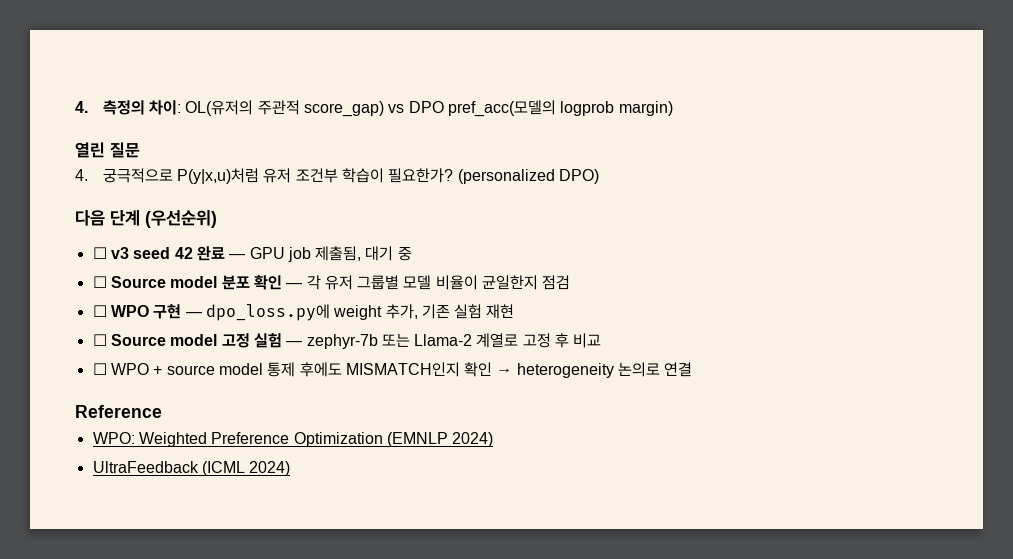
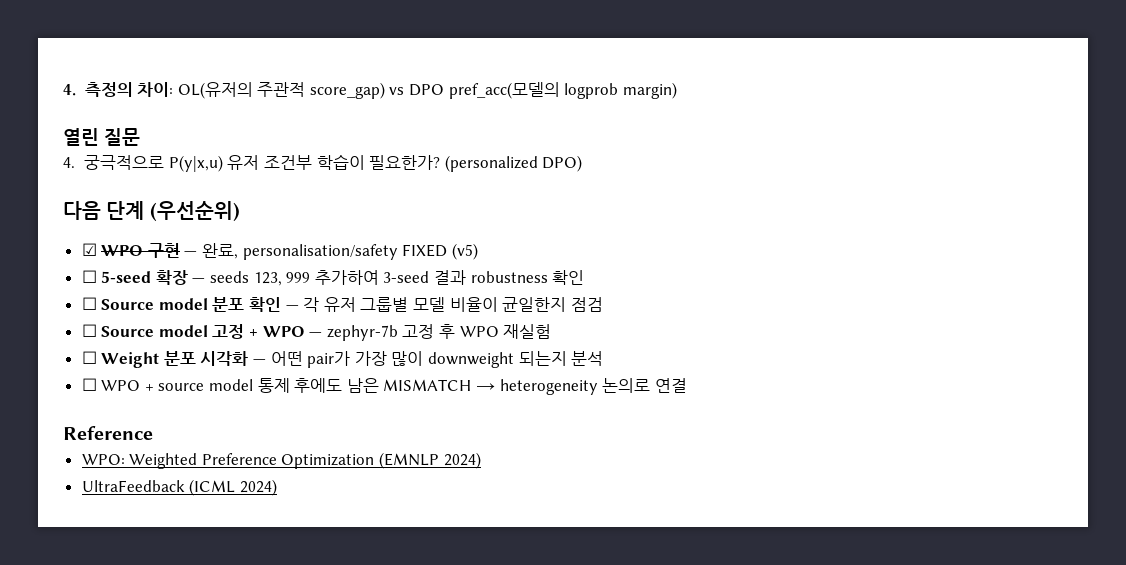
[176,168,259,184] P(y|x,u)처럼 -> [168,155,223,172] P(y|x,u)
[92,246,412,262] ☐ v3 seed 42 완료 — GPU job 제출됨, 대기 중 -> [81,243,478,260] [81,270,585,286] ☑ WPO 구현 — 완료, personalisation/safety FIXED (v5) // ☐ 5-seed 확장 — seeds 123, 999 추가하여 3-seed 결과 robustness 확인
[110,304,515,321] [92,333,602,349] WPO 구현 — dpo_loss.py에 weight 추가, 기존 실험 재현 // ☐ Source model 고정 실험 — zephyr-7b 또는 Llama-2 계열로 고정 후 비교 -> [101,324,552,341] [81,351,604,368] Source model 고정 + WPO — zephyr-7b 고정 후 WPO 재실험 // ☐ Weight 분포 시각화 — 어떤 pair가 가장 많이 downweight 되는지 분석
[345,362,493,377] MISMATCH인지 확인 -> [346,378,472,393] 남은 MISMATCH

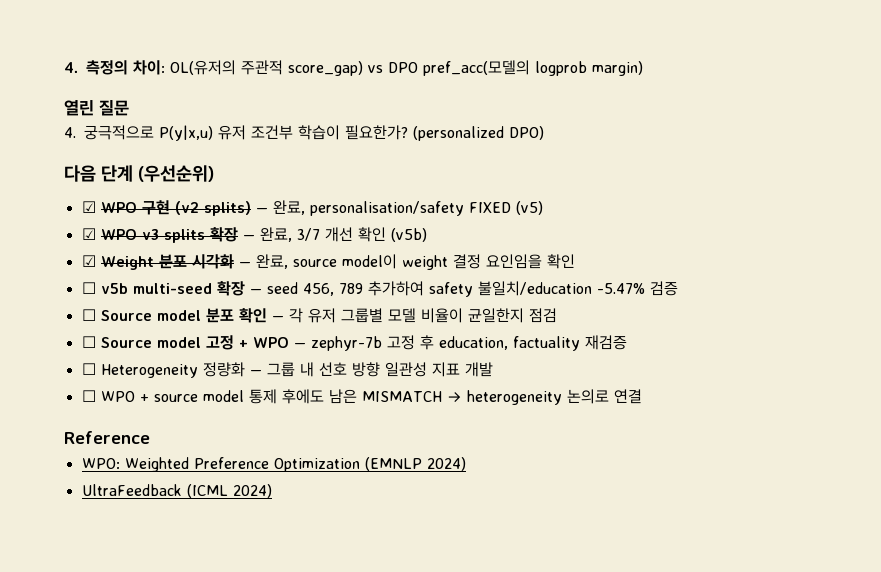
(180, 250) none -> [174,201,251,216] (v2 splits)
[81,270,585,286] ☐ 5-seed 확장 — seeds 123, 999 추가하여 3-seed 결과 robustness 확인 -> [81,227,427,243] [81,254,575,270] [81,281,678,297] ☑ WPO v3 splits 확장 — 완료, 3/7 개선 확인 (v5b) // ☑ Weight 분포 시각화 — 완료, source model이 weight 결정 요인임을 확인 // ☐ v5b multi-seed 확장 — seed 456, 789 추가하여 safety 불일치/education -5.47% 검증
[459,324,552,339] [81,351,604,368] WPO 재실험 // ☐ Weight 분포 시각화 — 어떤 pair가 가장 많이 downweight 되는지 분석 -> [438,335,627,351] [81,362,493,378] education, factuality 재검증 // ☐ Heterogeneity 정량화 — 그룹 내 선호 방향 일관성 지표 개발

